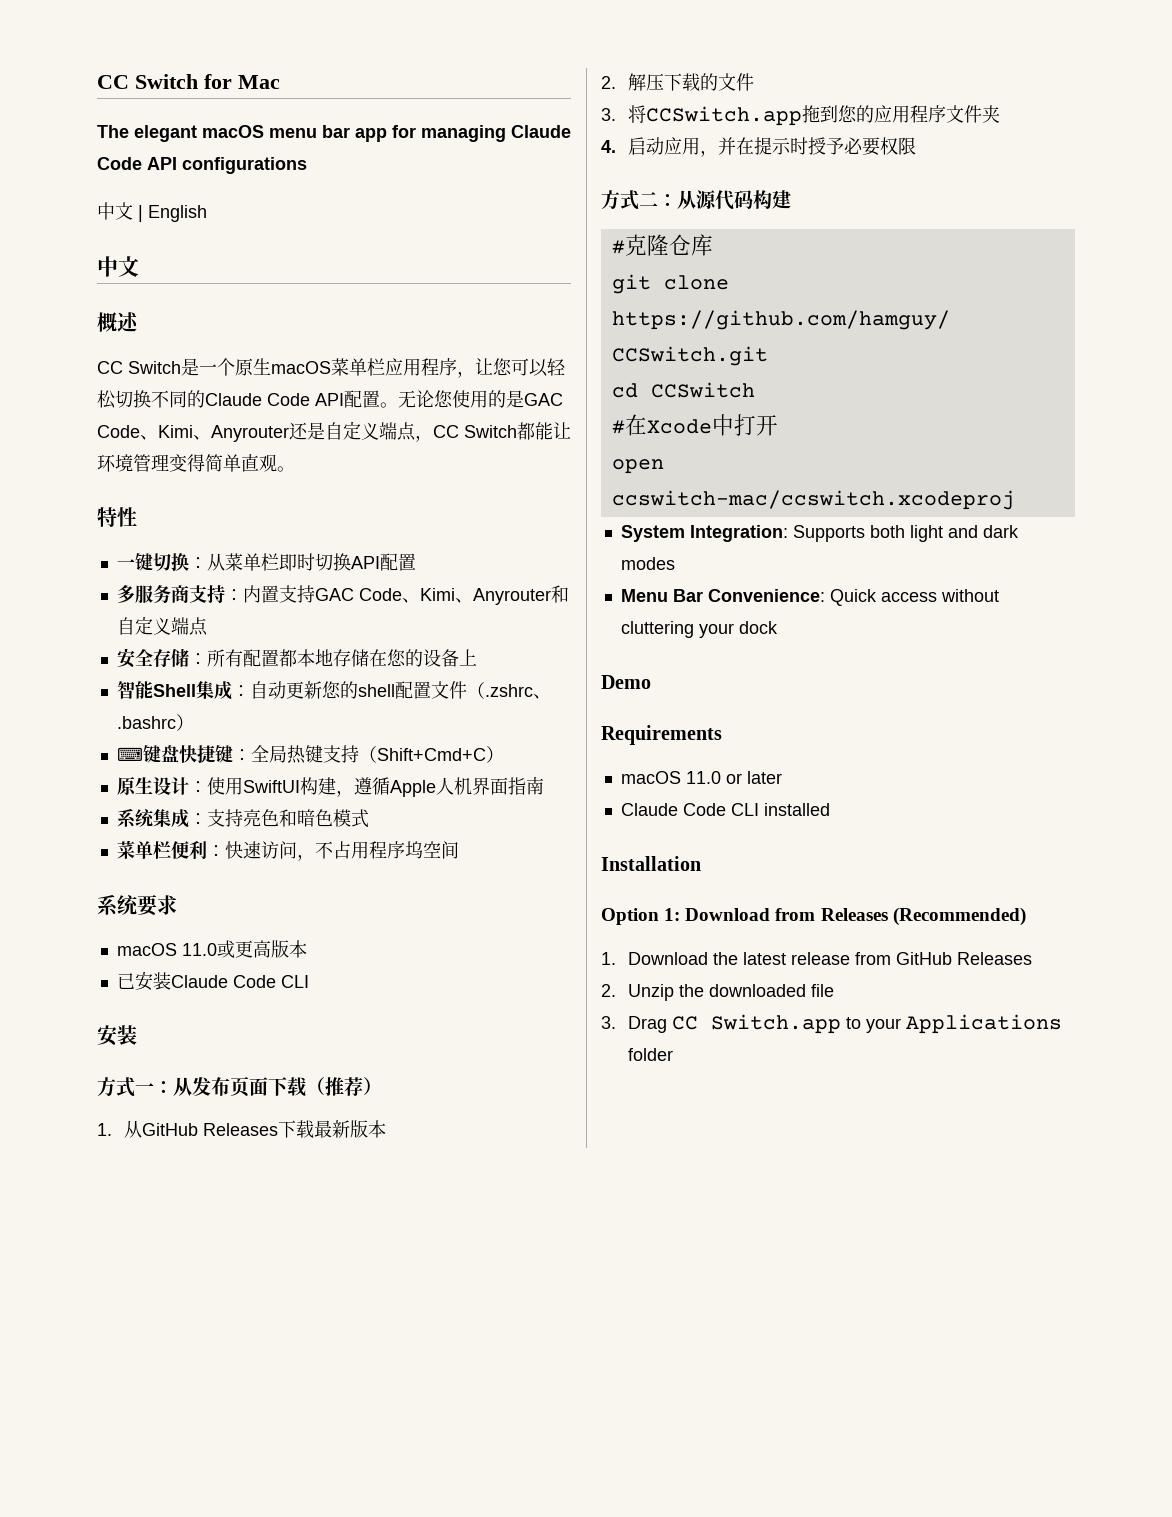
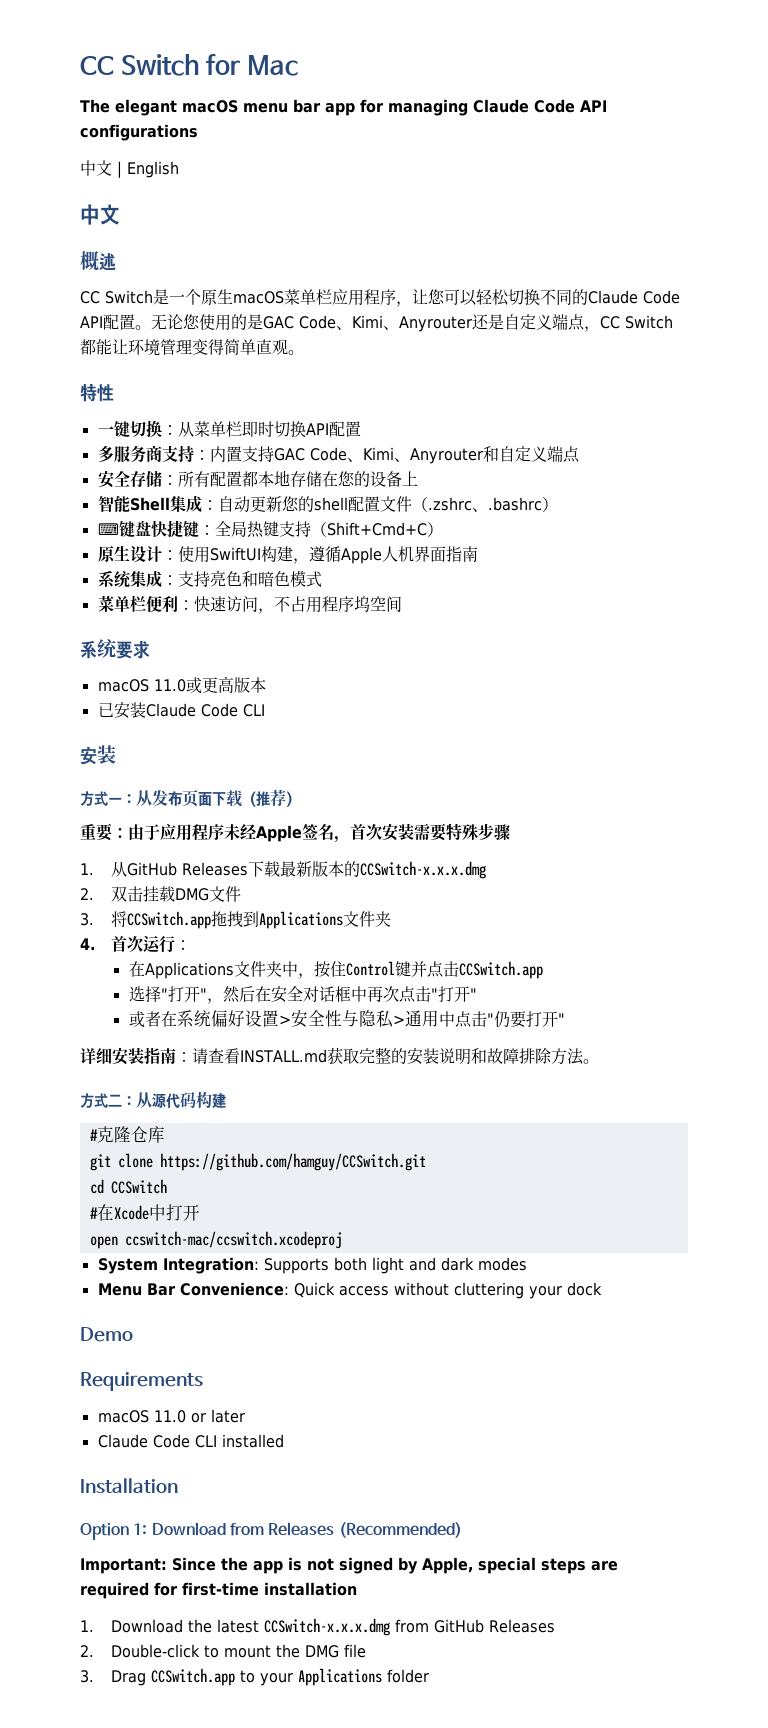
(382, 1086) none -> [80,823,510,843] // 重要：由于应用程序未经Apple签名，首次安装需要特殊步骤
[601,73,719,91] // 2.解压下载的 -> [344,861,487,879] [80,886,210,902] 的CCSwitch-x.x.x.dmg // 2.双击挂载DMG
[820,105,947,123] 到您的应用程序 -> [227,911,344,929] 拽到Applications
[628,137,917,157] 启动应用，并在提示时授予必要权限 -> [111,935,192,953] [128,961,543,979] [128,986,477,1004] [128,1010,565,1028] [80,1047,599,1065] 首次运行： // 在Applications文件夹中，按住Control键并点击CCSwitch.app // 选择"打开"，然后在安全对话框中再次点击"打开" // 或者在系统偏好设置>安全性与隐私>通用中点击"仍要打开" // 详细安装指南：请查看INSTALL.md获取完整的安装说明和故障排除方法。
(1026, 916) none -> [80,1557,618,1574] [80,1582,357,1599] // Important: Since the app is not signed by Apple, special steps are required for first-time installation
[791,952,851,965] release -> [264,1618,391,1636] CCSwitch-x.x.x.dmg
[628,984,807,1001] Unzip the downloaded -> [111,1644,340,1658] Double-click to mount the DMG
[672,1014,842,1034] CC Switch.app -> [151,1668,236,1686] CCSwitch.app

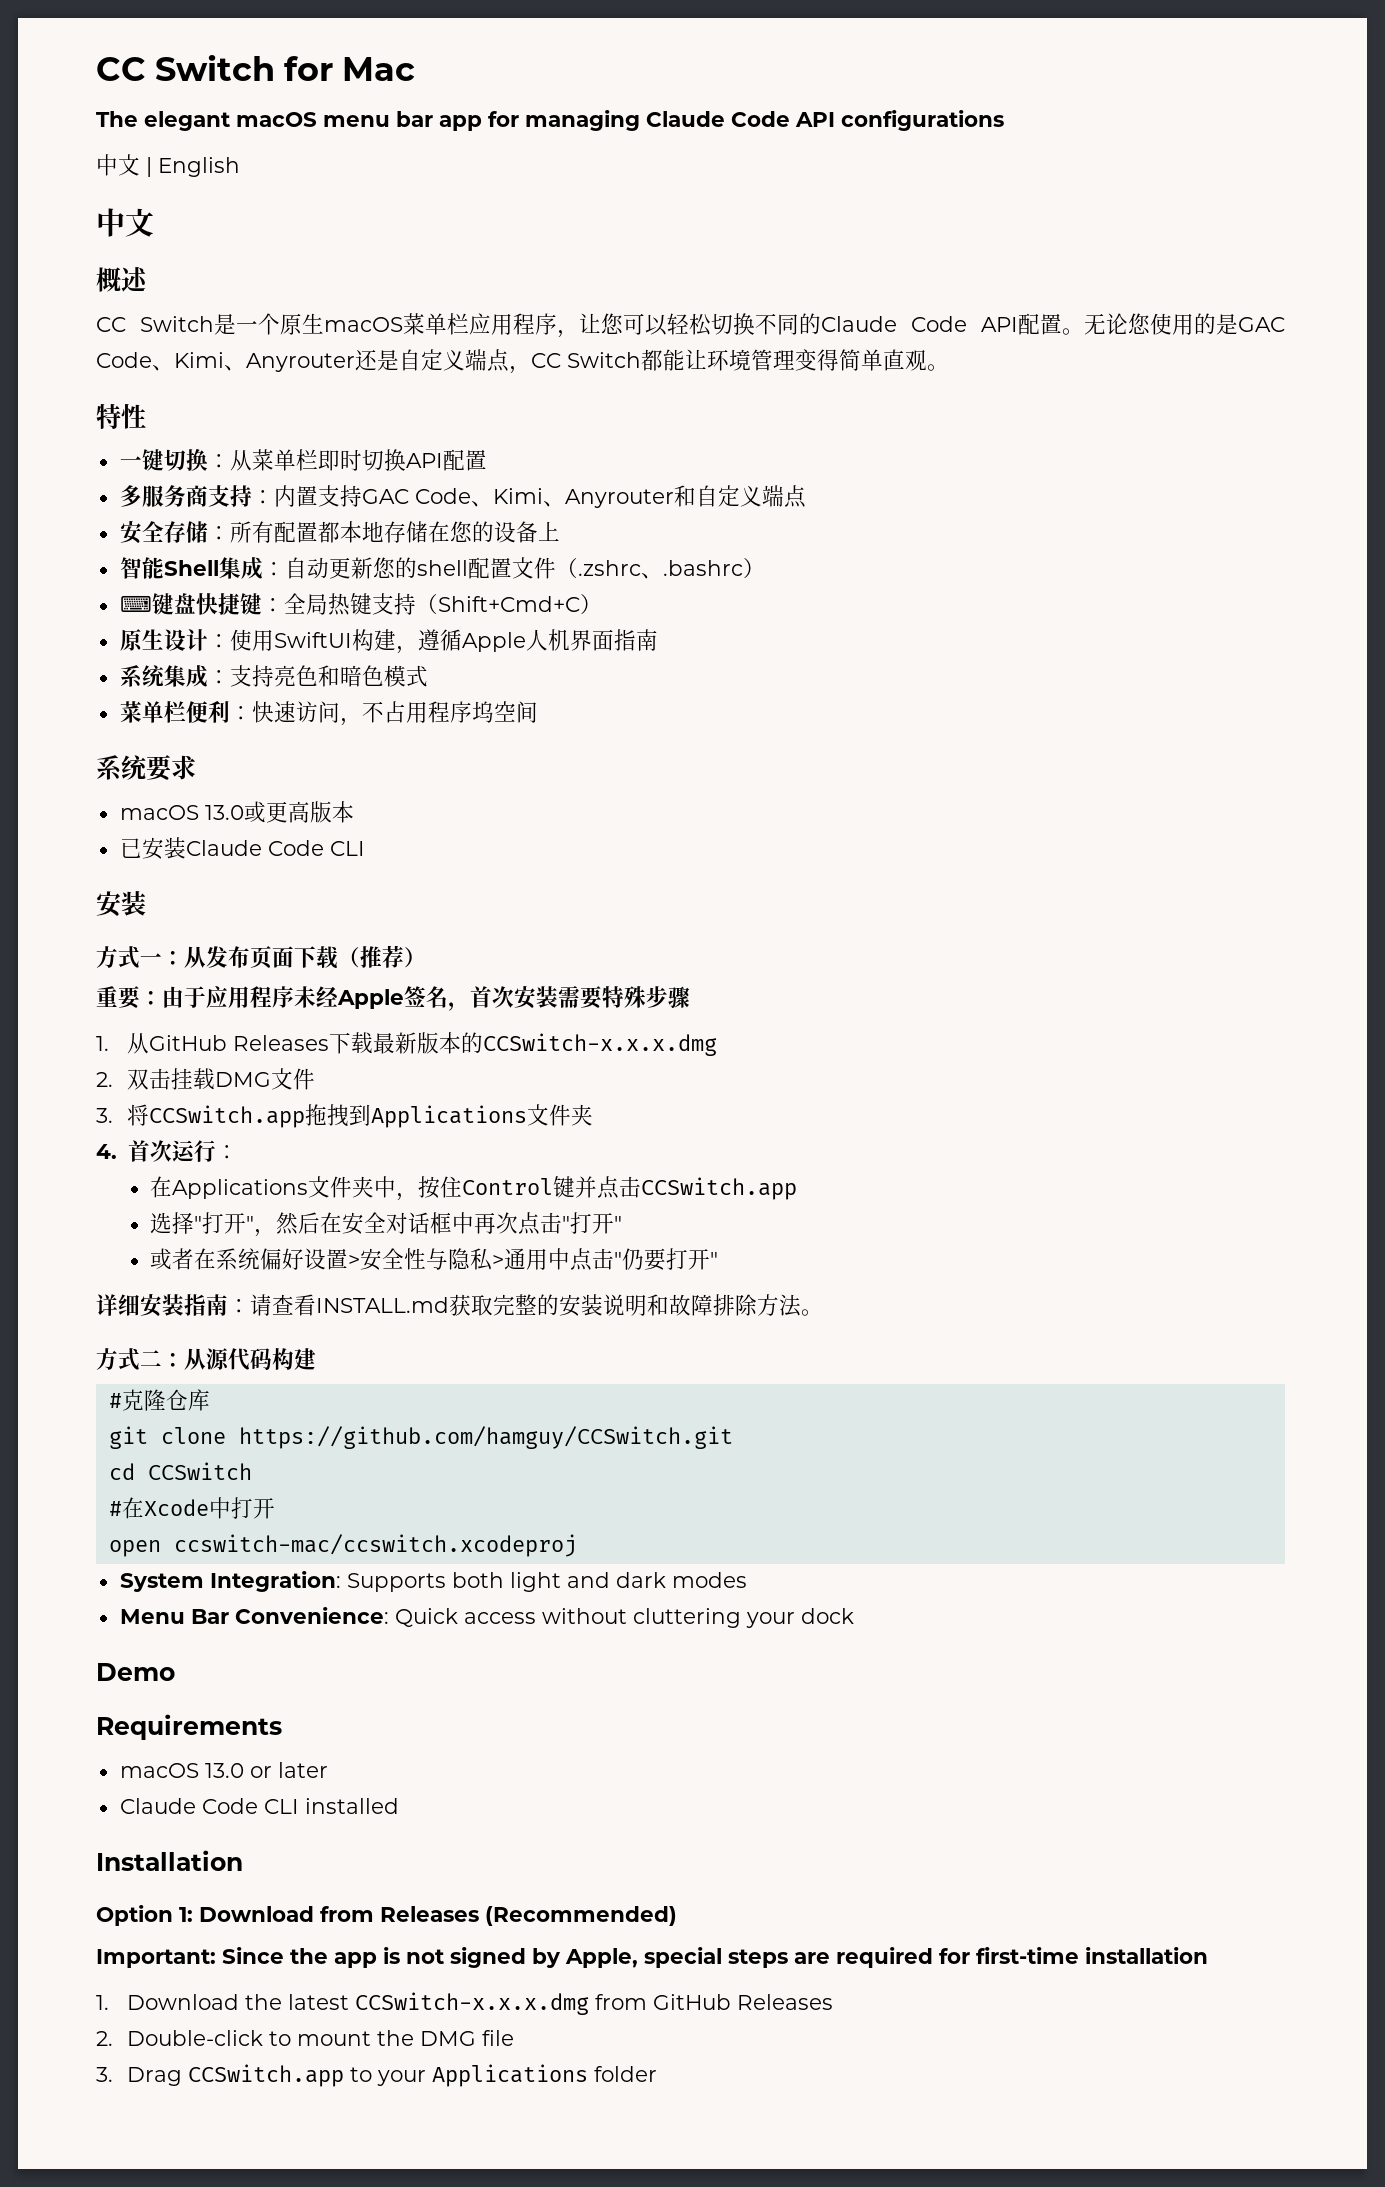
[153,679,186,692] 11.0 -> [204,805,244,820] 13.0
[153,1410,186,1423] 11.0 -> [204,1763,244,1778] 13.0

